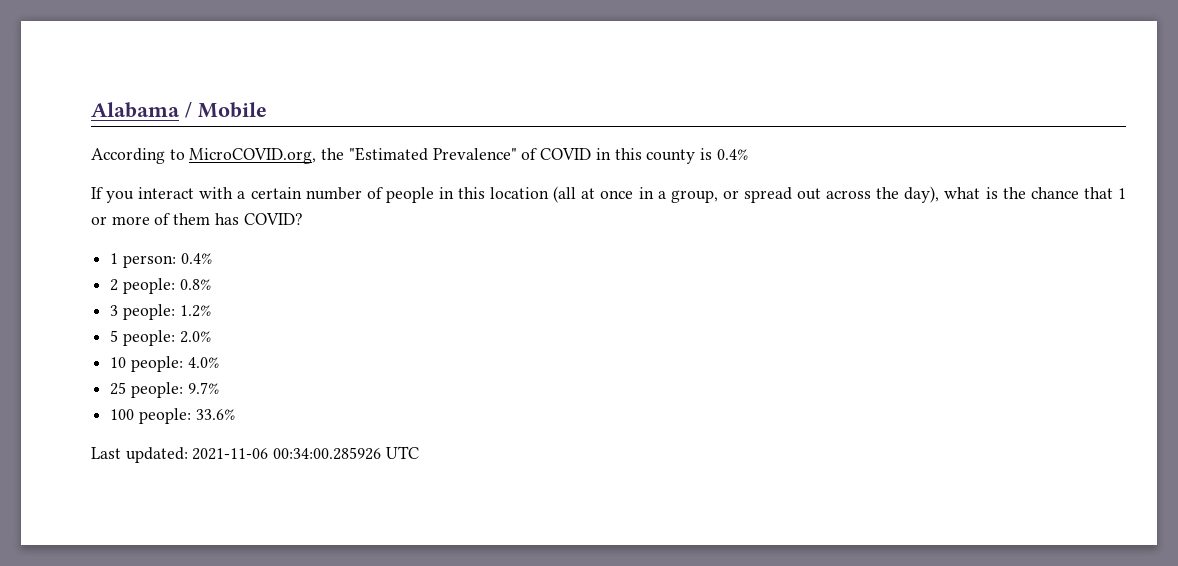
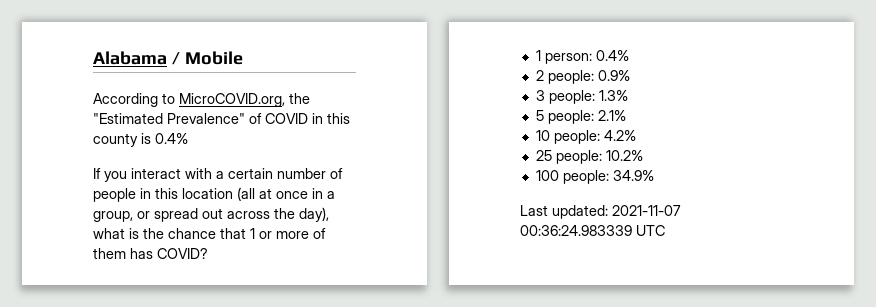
[179,279,211,290] 0.8% -> [597,70,630,81] 0.9%
[179,305,211,317] 1.2% -> [598,90,628,101] 1.3%
[179,331,211,343] 2.0% -> [597,110,626,121] 2.1%
[187,357,219,368] 4.0% -> [603,130,636,141] 4.2%
[187,382,219,394] 9.7% -> [605,150,643,161] 10.2%
[195,409,235,420] 33.6% -> [612,170,654,181] 34.9%
[192,447,382,460] 2021-11-06 00:34:00.285926 -> [612,205,681,216] [520,225,632,236] 2021-11-07 00:36:24.983339

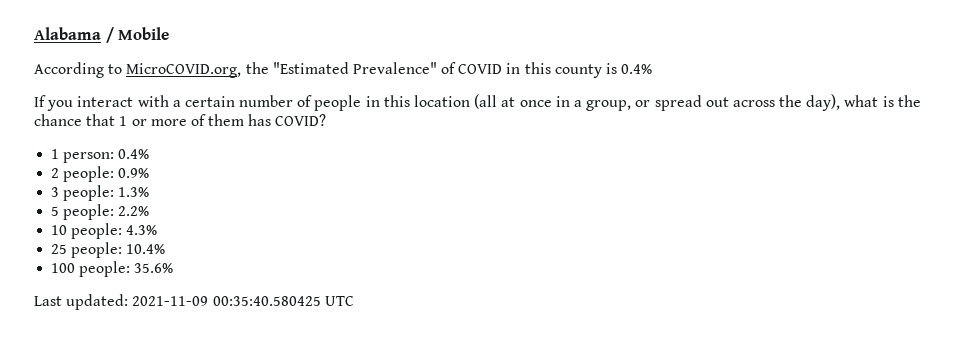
[597,110,626,121] 2.1% -> [118,206,150,216] 2.2%
[603,130,636,141] 4.2% -> [126,225,158,235] 4.3%
[605,150,643,161] 10.2% -> [126,244,166,254] 10.4%
[612,170,654,181] 34.9% -> [134,263,174,273] 35.6%
[612,205,681,216] [520,225,632,236] 2021-11-07 00:36:24.983339 -> [132,296,321,306] 2021-11-09 00:35:40.580425

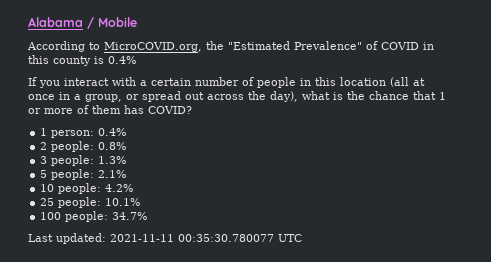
[118,168,150,178] 0.9% -> [98,142,127,150] 0.8%
[118,206,150,216] 2.2% -> [98,170,127,178] 2.1%
[126,225,158,235] 4.3% -> [105,184,134,192] 4.2%
[126,244,166,254] 10.4% -> [105,198,141,206] 10.1%
[134,263,174,273] 35.6% -> [112,212,148,220] 34.7%
[132,296,321,306] 2021-11-09 00:35:40.580425 -> [110,234,274,242] 2021-11-11 00:35:30.780077

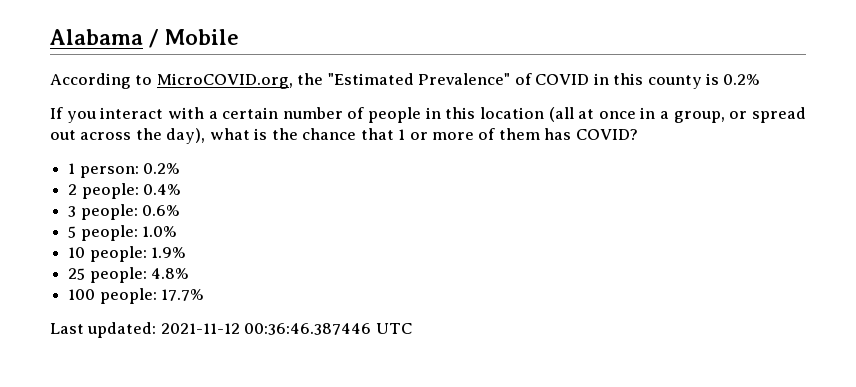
[108,56,136,64] 0.4% -> [723,74,761,85] 0.2%
[98,128,127,136] 0.4% -> [143,163,181,174] 0.2%
[98,142,127,150] 0.8% -> [143,184,182,195] 0.4%
[98,156,127,164] 1.3% -> [142,205,181,216] 0.6%
[98,170,127,178] 2.1% -> [142,226,178,237] 1.0%
[105,184,134,192] 4.2% -> [151,247,187,258] 1.9%
[105,198,141,206] 10.1% -> [151,268,190,279] 4.8%
[112,212,148,220] 34.7% -> [161,289,205,301] 17.7%
[110,234,274,242] 2021-11-11 00:35:30.780077 -> [160,323,372,335] 2021-11-12 00:36:46.387446

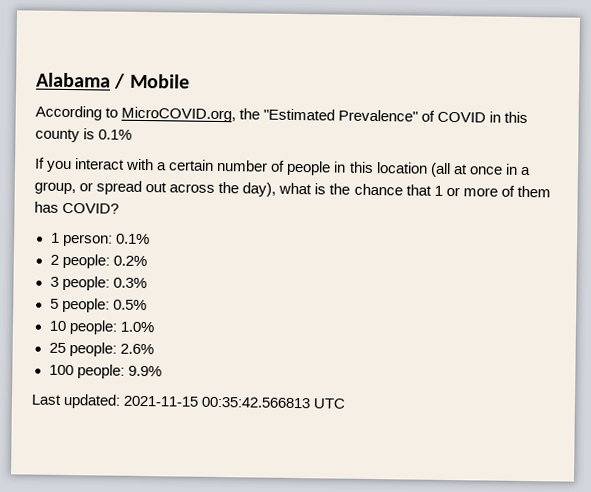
[723,74,761,85] 0.2% -> [98,129,133,140] 0.1%
[143,163,181,174] 0.2% -> [115,233,150,245] 0.1%
[143,184,182,195] 0.4% -> [112,255,147,267] 0.2%
[142,205,181,216] 0.6% -> [112,277,147,289] 0.3%
[142,226,178,237] 1.0% -> [112,299,147,311] 0.5%
[151,247,187,258] 1.9% -> [119,321,154,333] 1.0%
[151,268,190,279] 4.8% -> [119,343,154,355] 2.6%
[161,289,205,301] 17.7% -> [127,365,162,377] 9.9%
[160,323,372,335] 2021-11-12 00:36:46.387446 -> [123,395,312,409] 2021-11-15 00:35:42.566813

